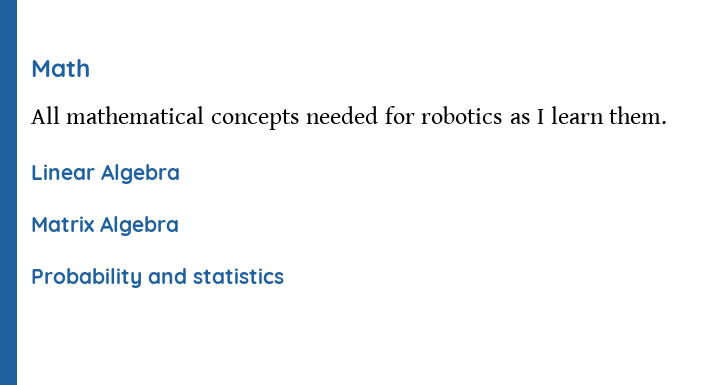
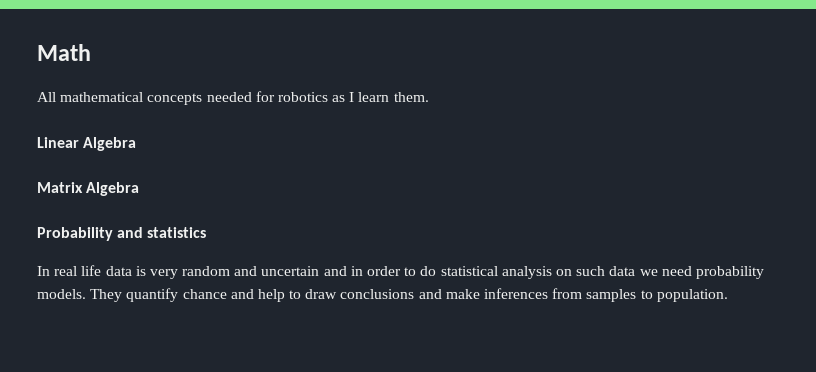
(284, 276) none -> [37,265,764,279] [37,288,728,302] // In real life data is very random and uncertain and in order to do statistical analysis on such data we need probability models. They quantify chance and help to draw conclusions and make inferences from samples to population.

